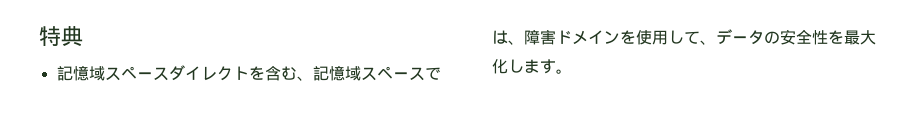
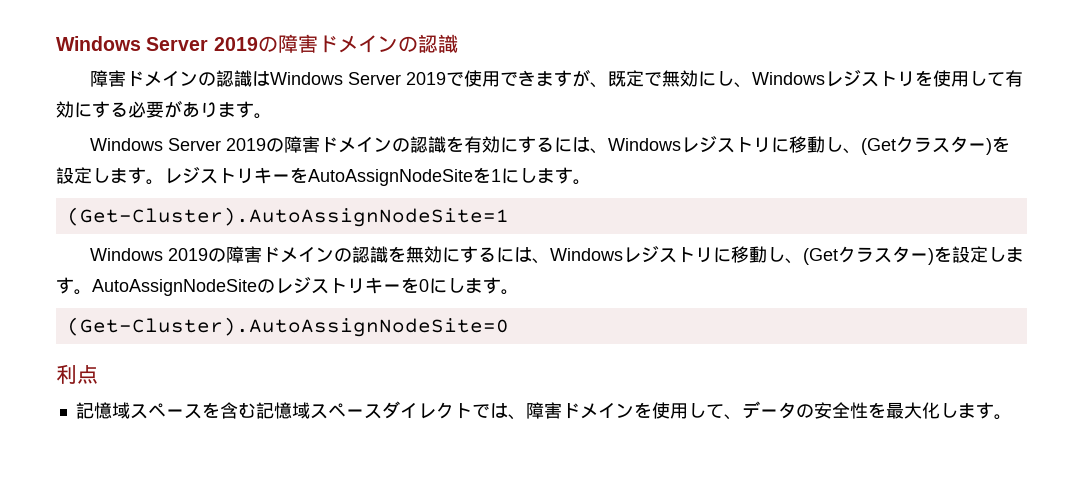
[39,26,83,47] 特典 // -> [56,34,458,53] [89,69,1023,88] [56,100,272,119] [89,136,1010,155] [56,167,591,186] [66,207,509,227] [89,246,1024,265] [56,277,519,296] [66,317,509,337] [56,364,98,384] [75,402,256,419] Windows Server 2019の障害ドメインの認識 // 障害ドメインの認識はWindows Server 2019で使用できますが、既定で無効にし、Windowsレジストリを使用して有効にする必要があります。 // Windows Server 2019の障害ドメインの認識を有効にするには、Windowsレジストリに移動し、(Getクラスター)を設定します。レジストリキーをAutoAssignNodeSiteを1にします。 // (Get-Cluster).AutoAssignNodeSite=1 // Windows 2019の障害ドメインの認識を無効にするには、Windowsレジストリに移動し、(Getクラスター)を設定します。AutoAssignNodeSiteのレジストリキーを0にします。 // (Get-Cluster).AutoAssignNodeSite=0 // 利点 // 記憶域スペースを含む
[248,65,425,81] を含む、記憶域スペース -> (472, 411) none

